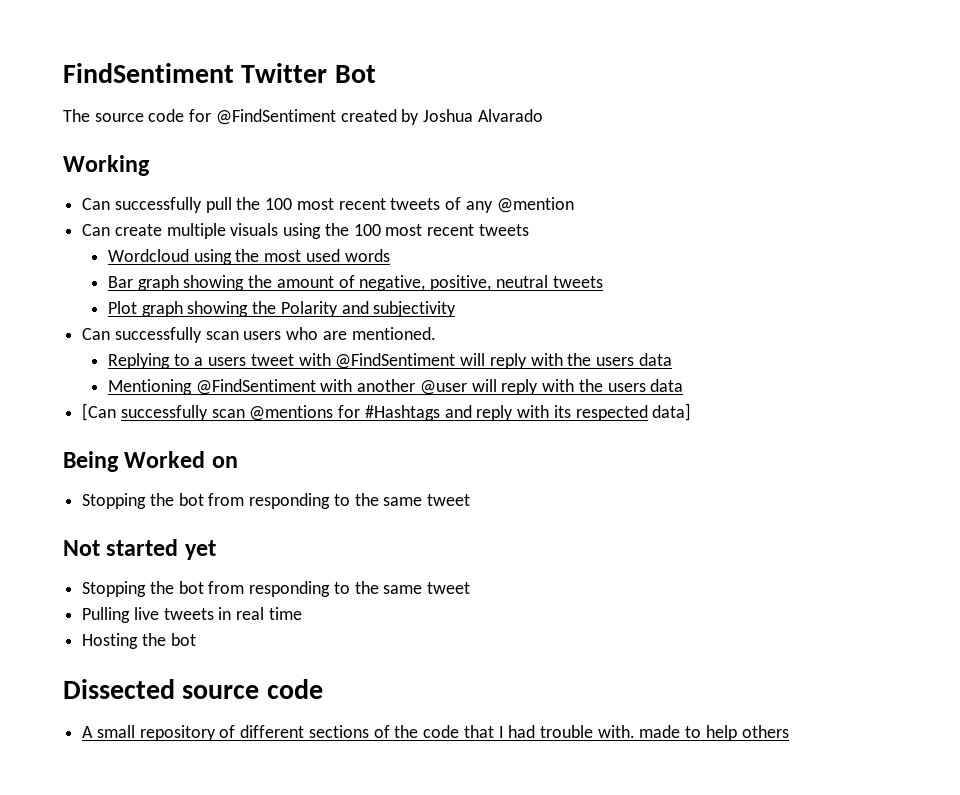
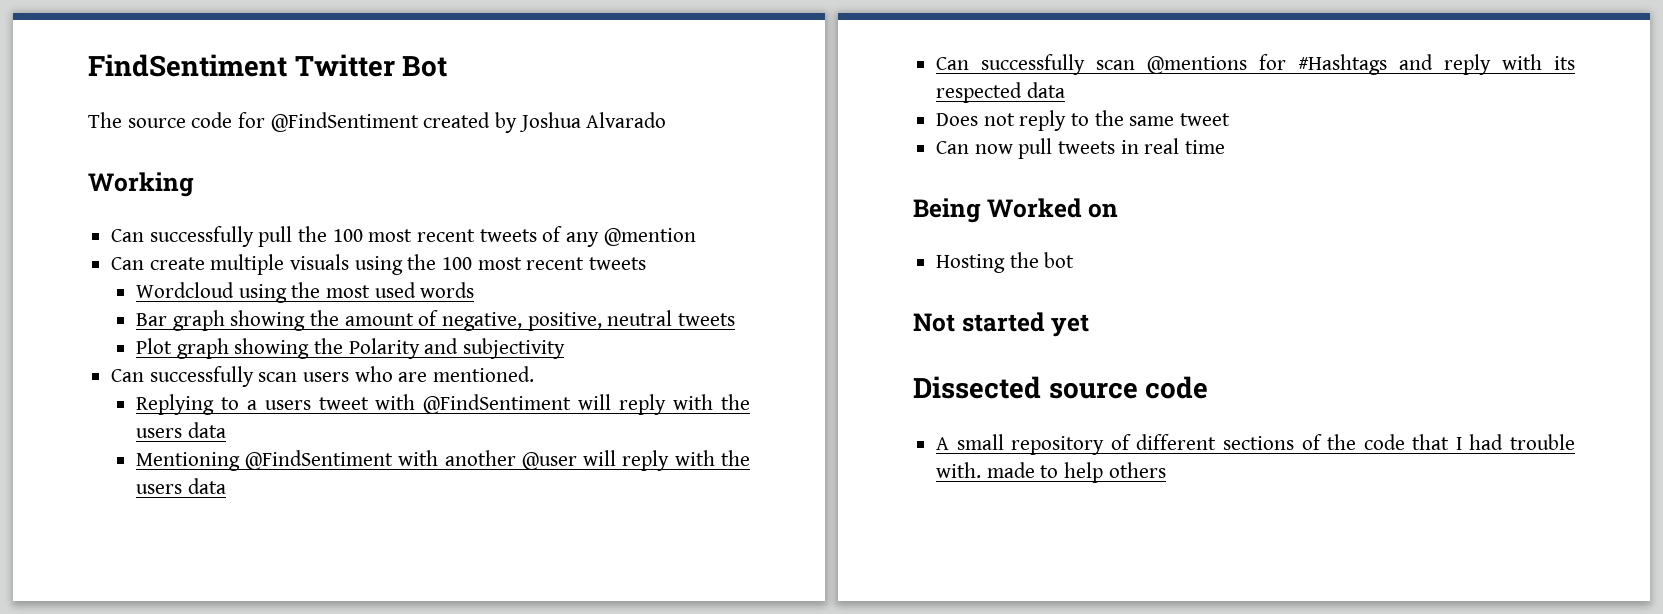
[82,403,117,421] [Can -> [936,57,970,70] Can
[652,403,692,421] data] -> [1026,82,1065,98] [936,110,1231,131] [936,138,1226,159] data // Does not reply to the same tweet // Can now pull tweets in real time
[82,493,471,509] [63,539,216,560] [82,581,471,597] [82,607,302,623] [82,633,196,649] Stopping the bot from responding to the same tweet // Not started yet // Stopping the bot from responding to the same tweet // Pulling live tweets in real time // Hosting the bot -> [936,252,1075,273] [913,312,1090,337] Hosting the bot // Not started yet

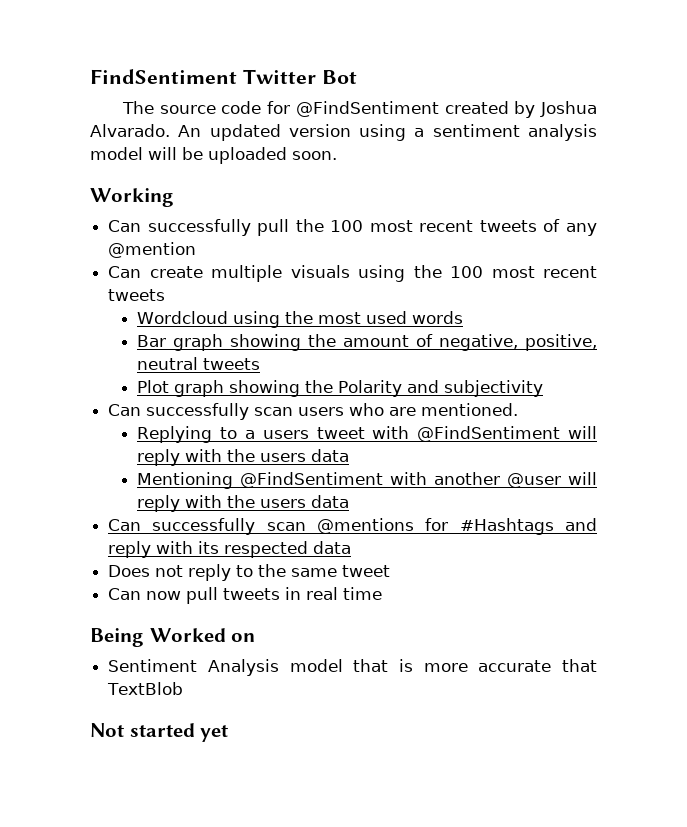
[586,112,667,128] Alvarado -> [90,124,597,141] [90,147,337,164] Alvarado. An updated version using a sentiment analysis model will be uploaded soon.
[936,252,1075,273] [913,312,1090,337] [913,376,1209,399] [936,434,1575,455] [936,462,1166,483] Hosting the bot // Not started yet // Dissected source code // A small repository of different sections of the code that I had trouble with. made to help others -> [108,659,597,676] [107,682,184,695] [90,723,229,742] Sentiment Analysis model that is more accurate that TextBlob // Not started yet

